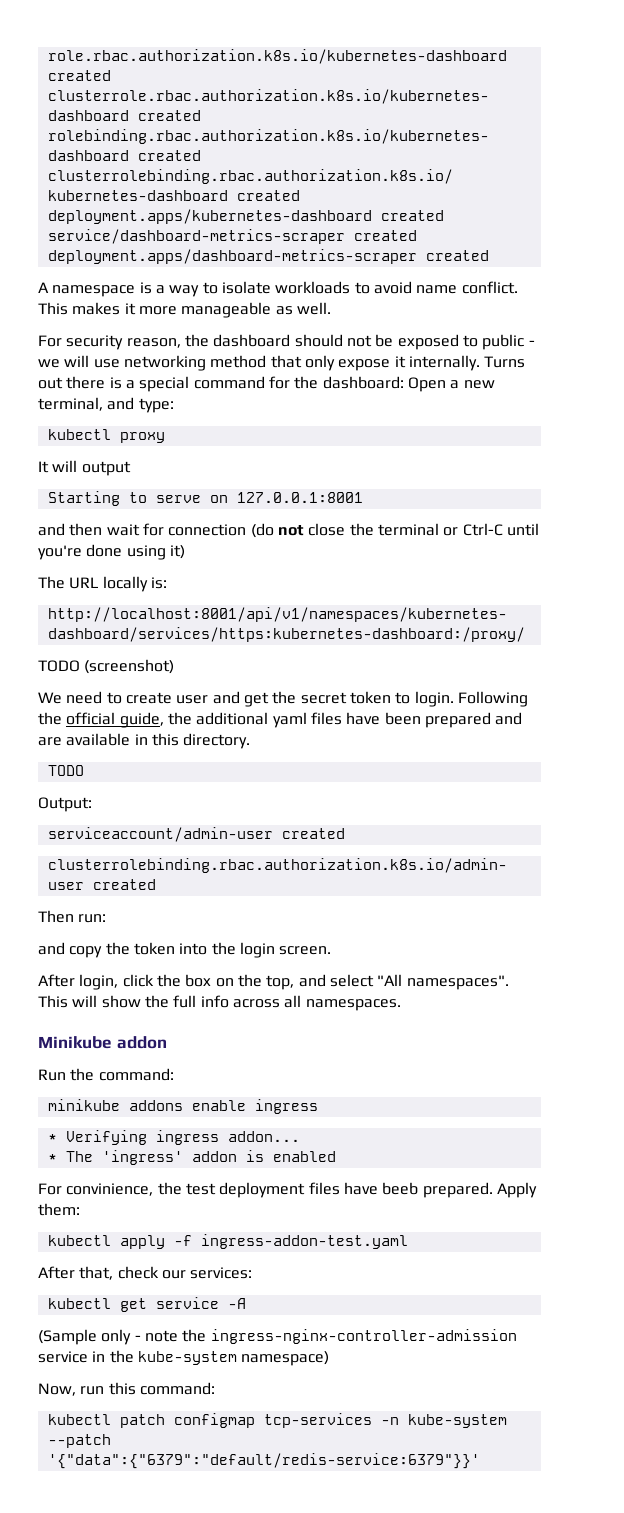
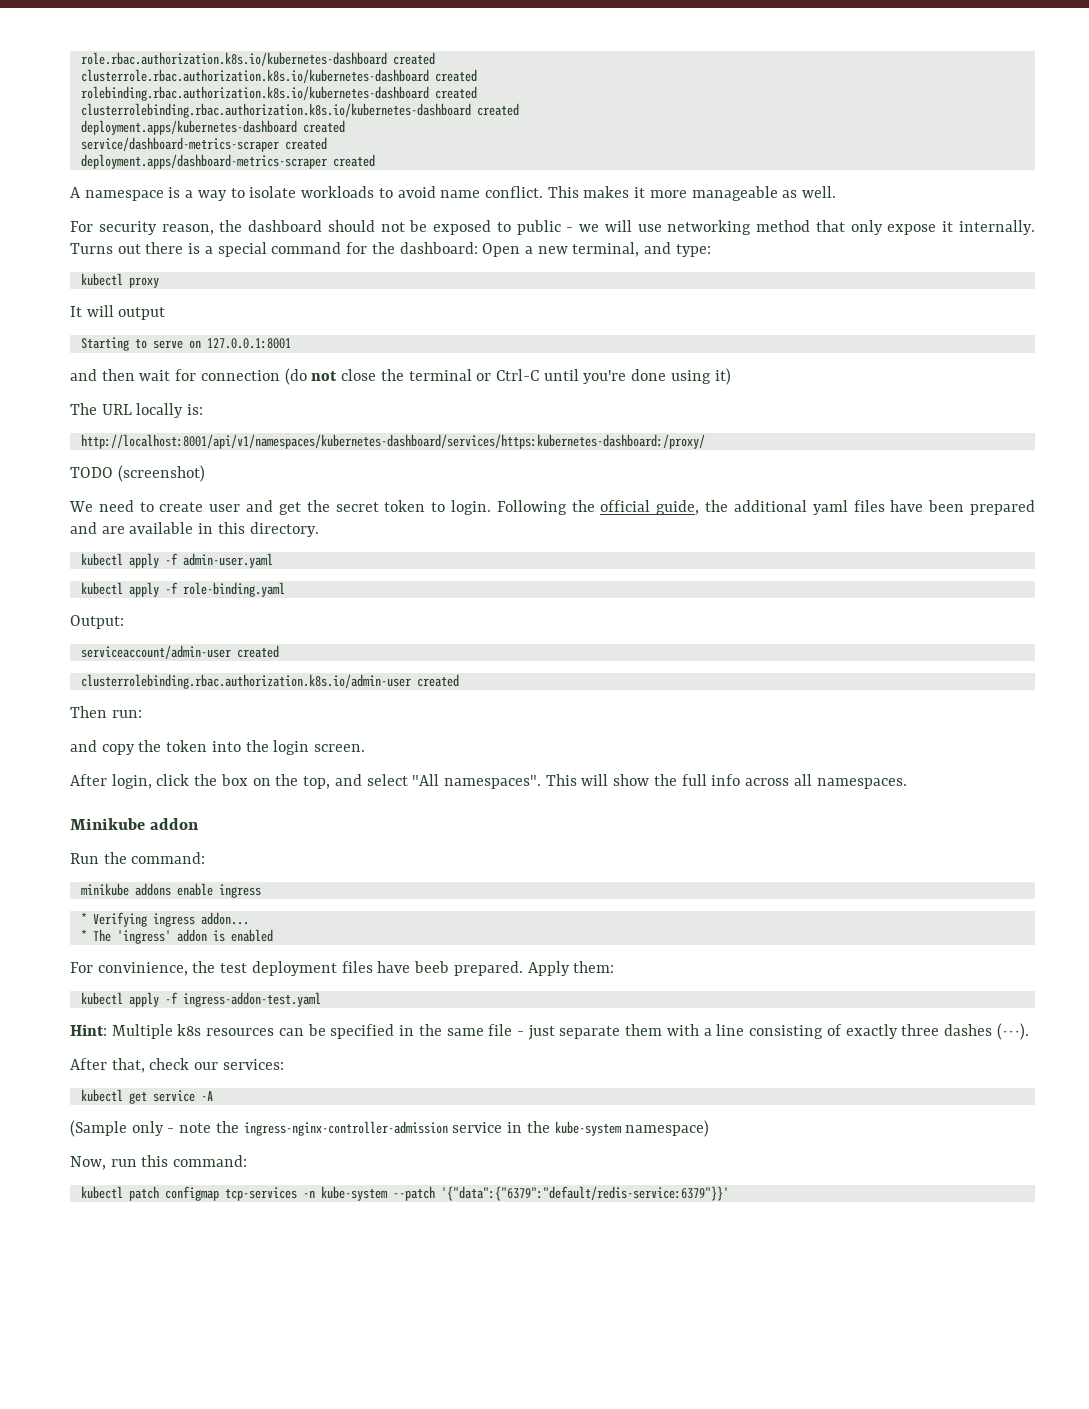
[47,765,84,776] TODO -> [80,553,273,568] [80,582,285,597] kubectl apply -f admin-user.yaml // kubectl apply -f role-binding.yaml
(408, 1241) none -> [70,1023,1029,1040] // Hint: Multiple k8s resources can be specified in the same file - just separate them with a line consisting of exactly three dashes (---).

